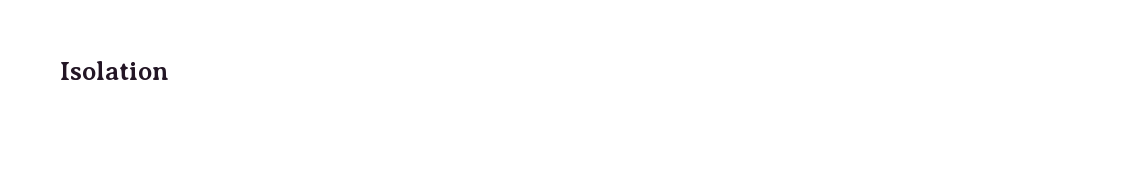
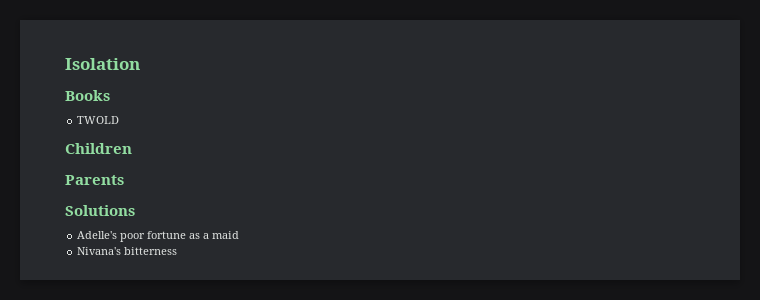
(169, 70) none -> [65,90,110,101] [77,116,120,124] [65,143,132,154] [65,175,124,185] [65,205,135,216] [77,231,240,242] [77,247,178,255] // Books // TWOLD // Children // Parents // Solutions // Adelle's poor fortune as a maid // Nivana's bitterness

